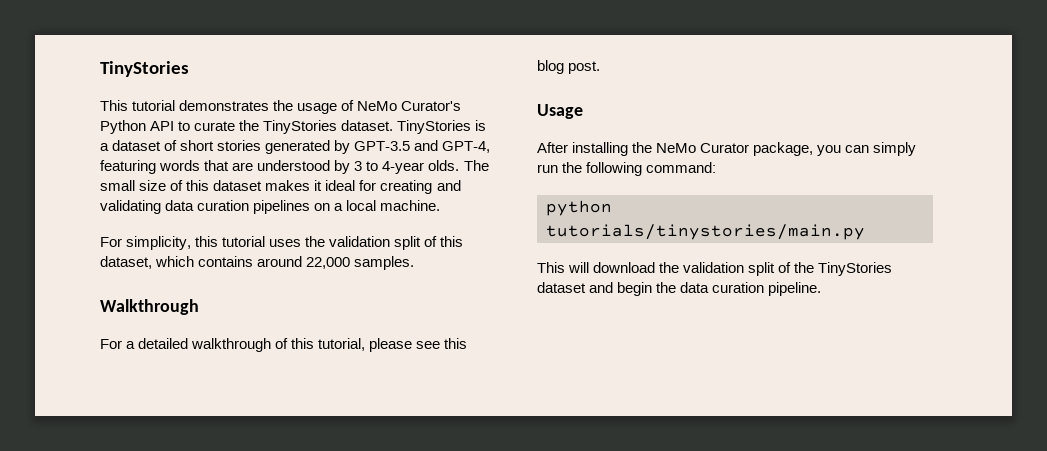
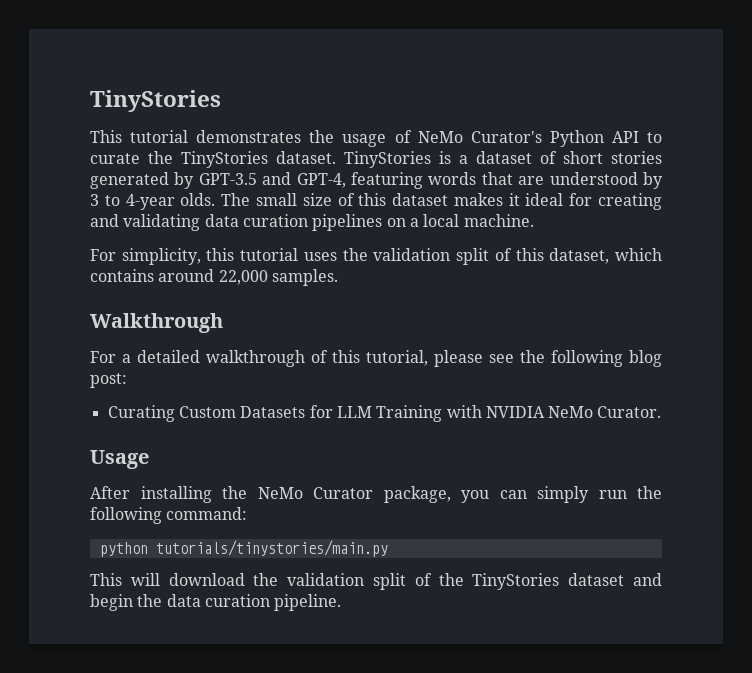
[444,338,468,349] [537,60,601,74] this blog post. -> [520,350,662,367] [90,373,127,388] [107,405,662,422] the following blog post: // Curating Custom Datasets for LLM Training with NVIDIA NeMo Curator.

